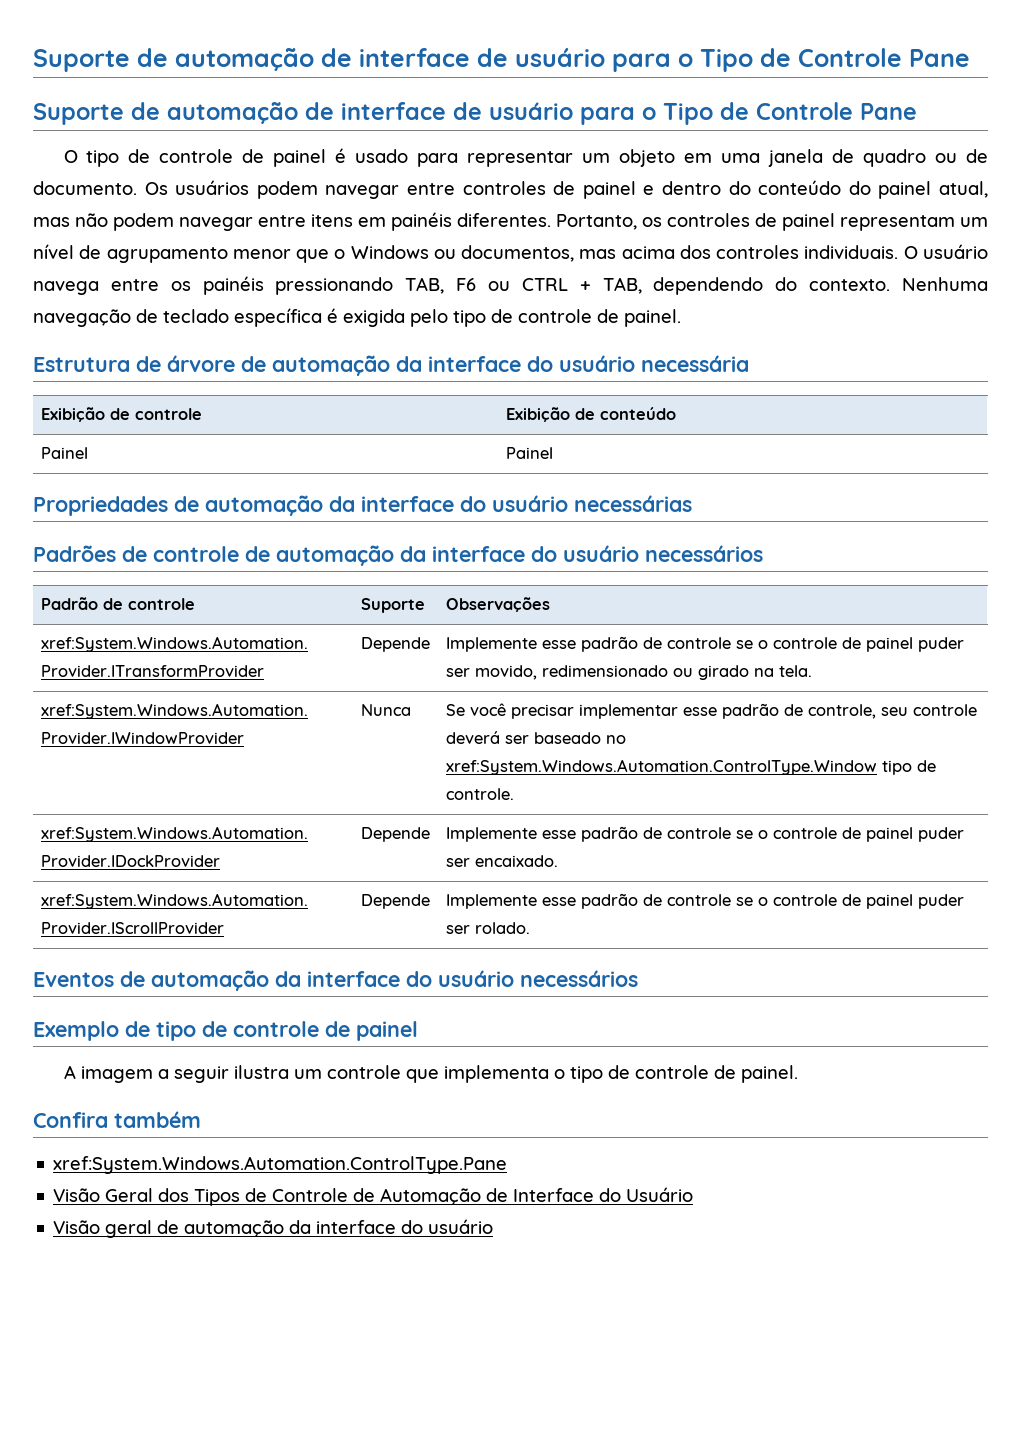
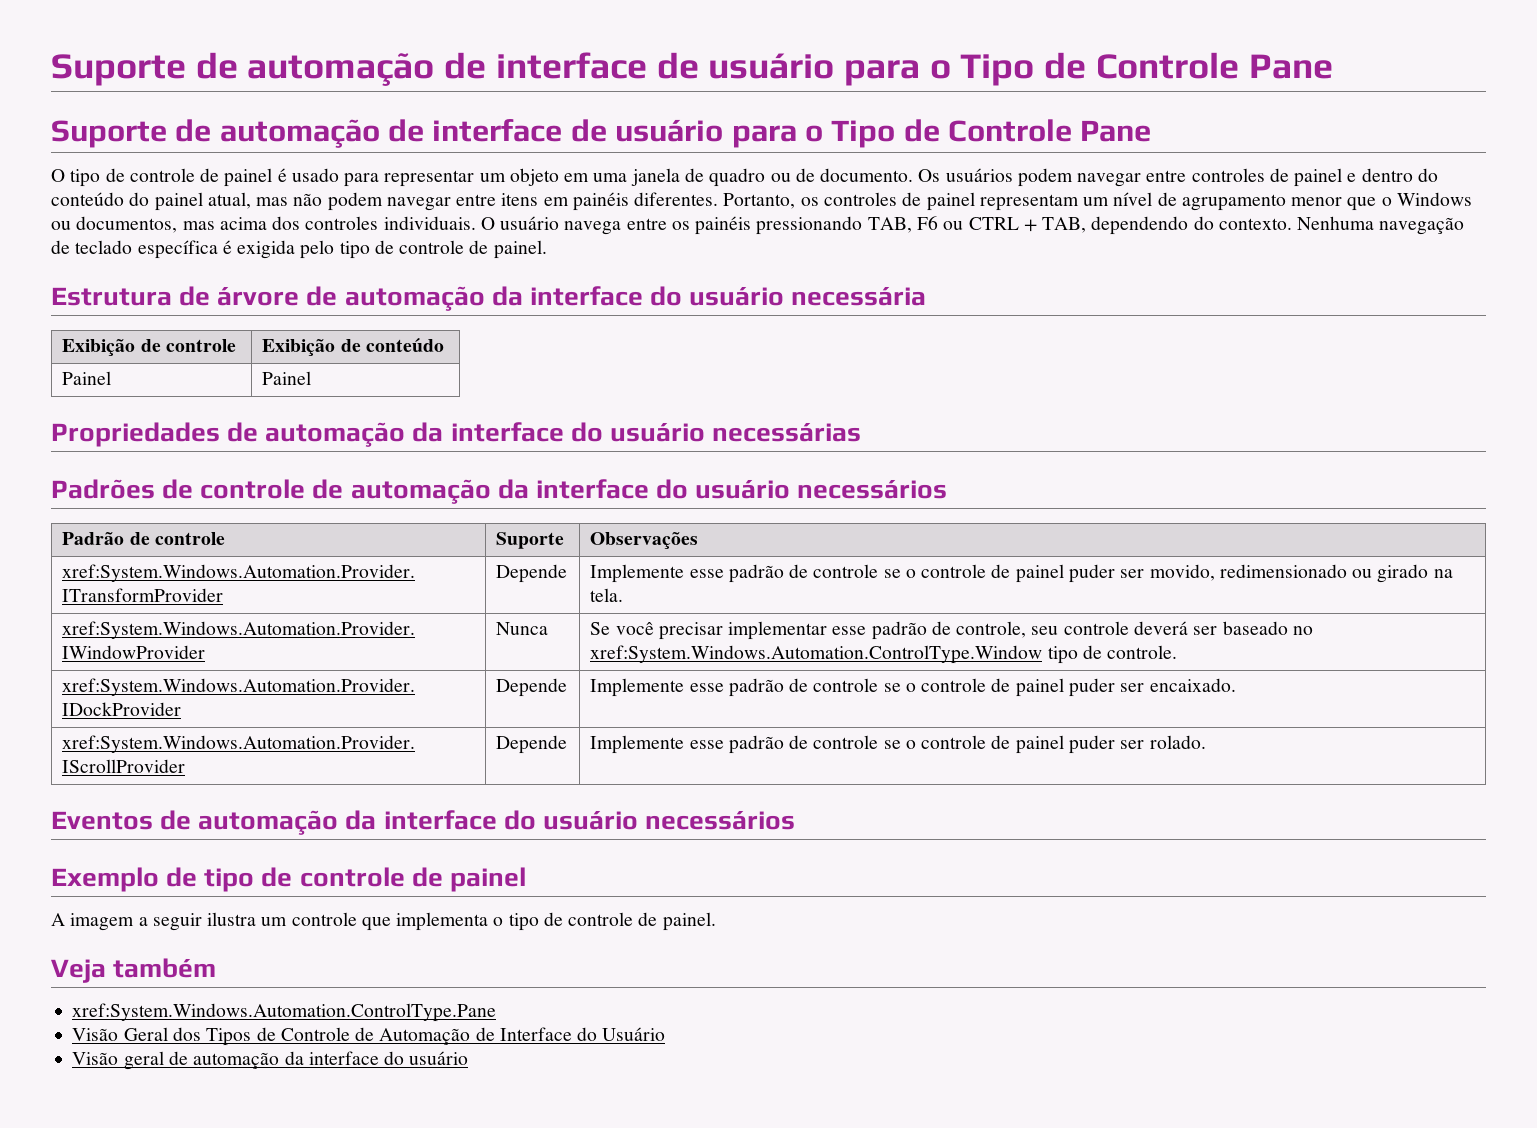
[33,1112,108,1128] Confira -> [51,959,106,983] Veja

